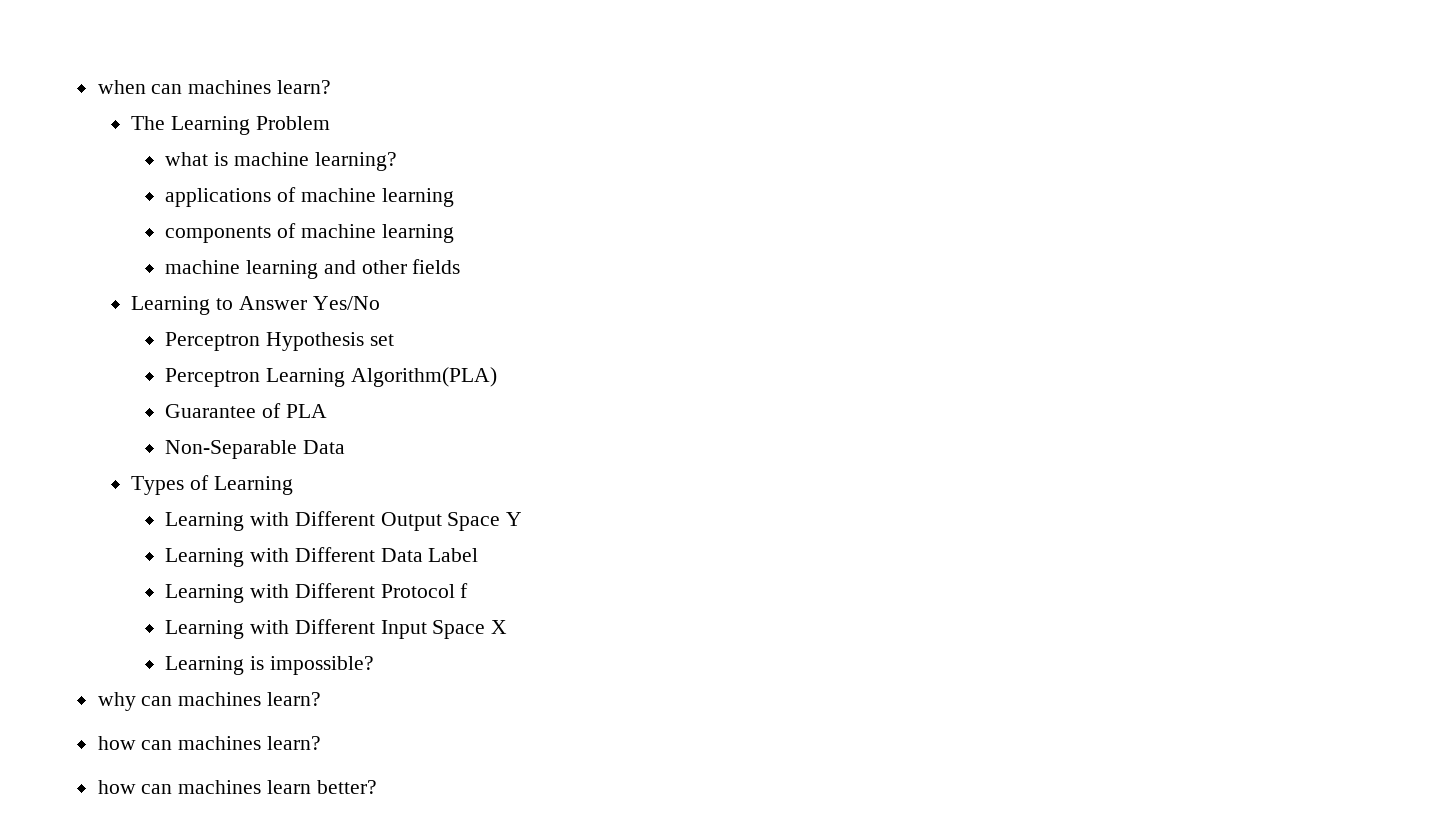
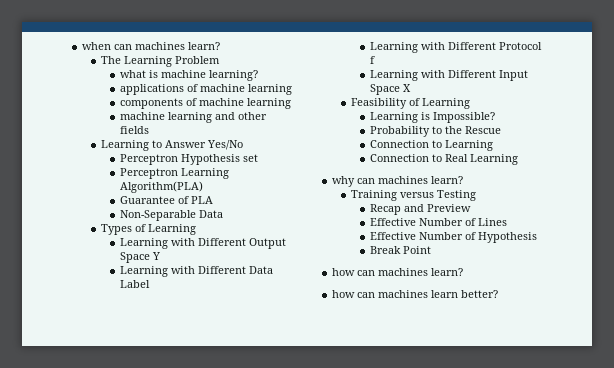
(508, 627) none -> [350,98,470,109] // Feasibility of Learning
[269,656,374,675] [97,692,322,711] impossible? // why can machines learn? -> [432,112,495,123] [369,126,501,137] [369,140,493,151] [369,154,518,165] [332,176,464,187] [350,190,476,201] [369,204,471,215] [369,218,507,226] [369,232,537,243] [369,246,431,254] Impossible? // Probability to the Rescue // Connection to Learning // Connection to Real Learning // why can machines learn? // Training versus Testing // Recap and Preview // Effective Number of Lines // Effective Number of Hypothesis // Break Point

